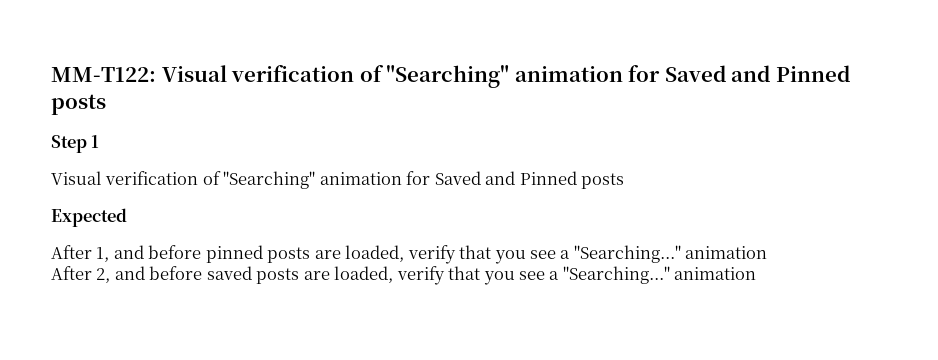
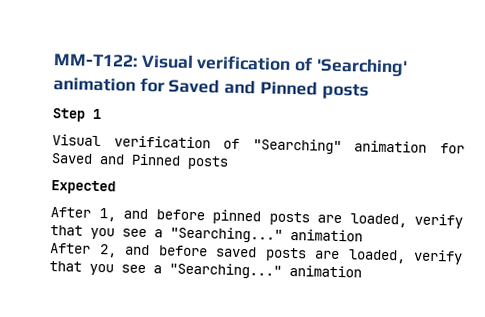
[386,65,510,88] "Searching" -> [315,57,408,77] 'Searching'

